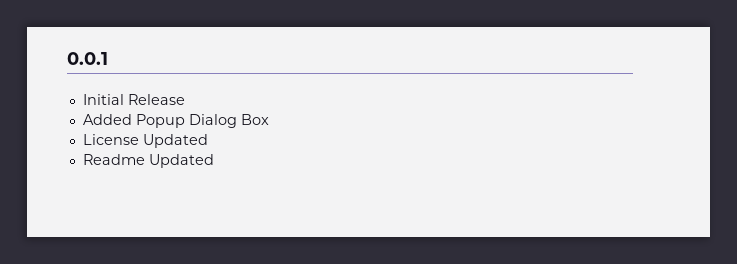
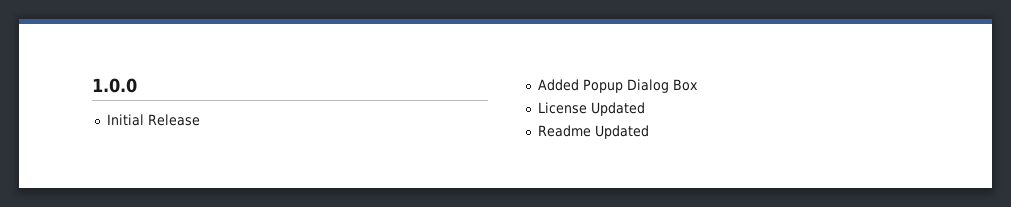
[67,52,108,65] 0.0.1 -> [92,78,137,93] 1.0.0

